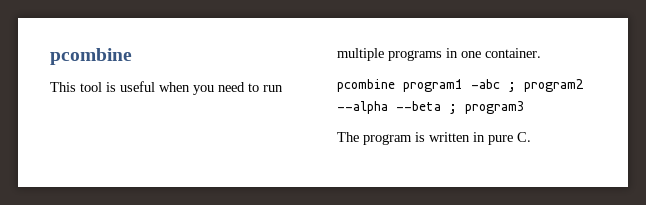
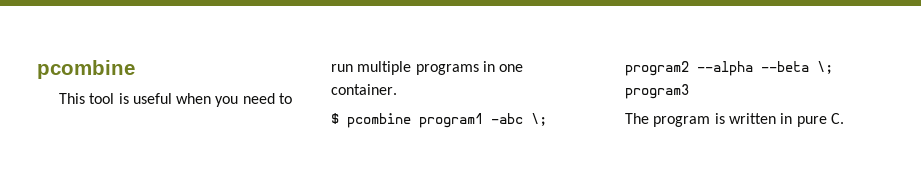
(541, 53) none -> [331,113,339,124] $
[508,82,516,92] ; -> [531,113,547,126] \;
[449,104,457,114] ; -> [817,61,833,74] \;

